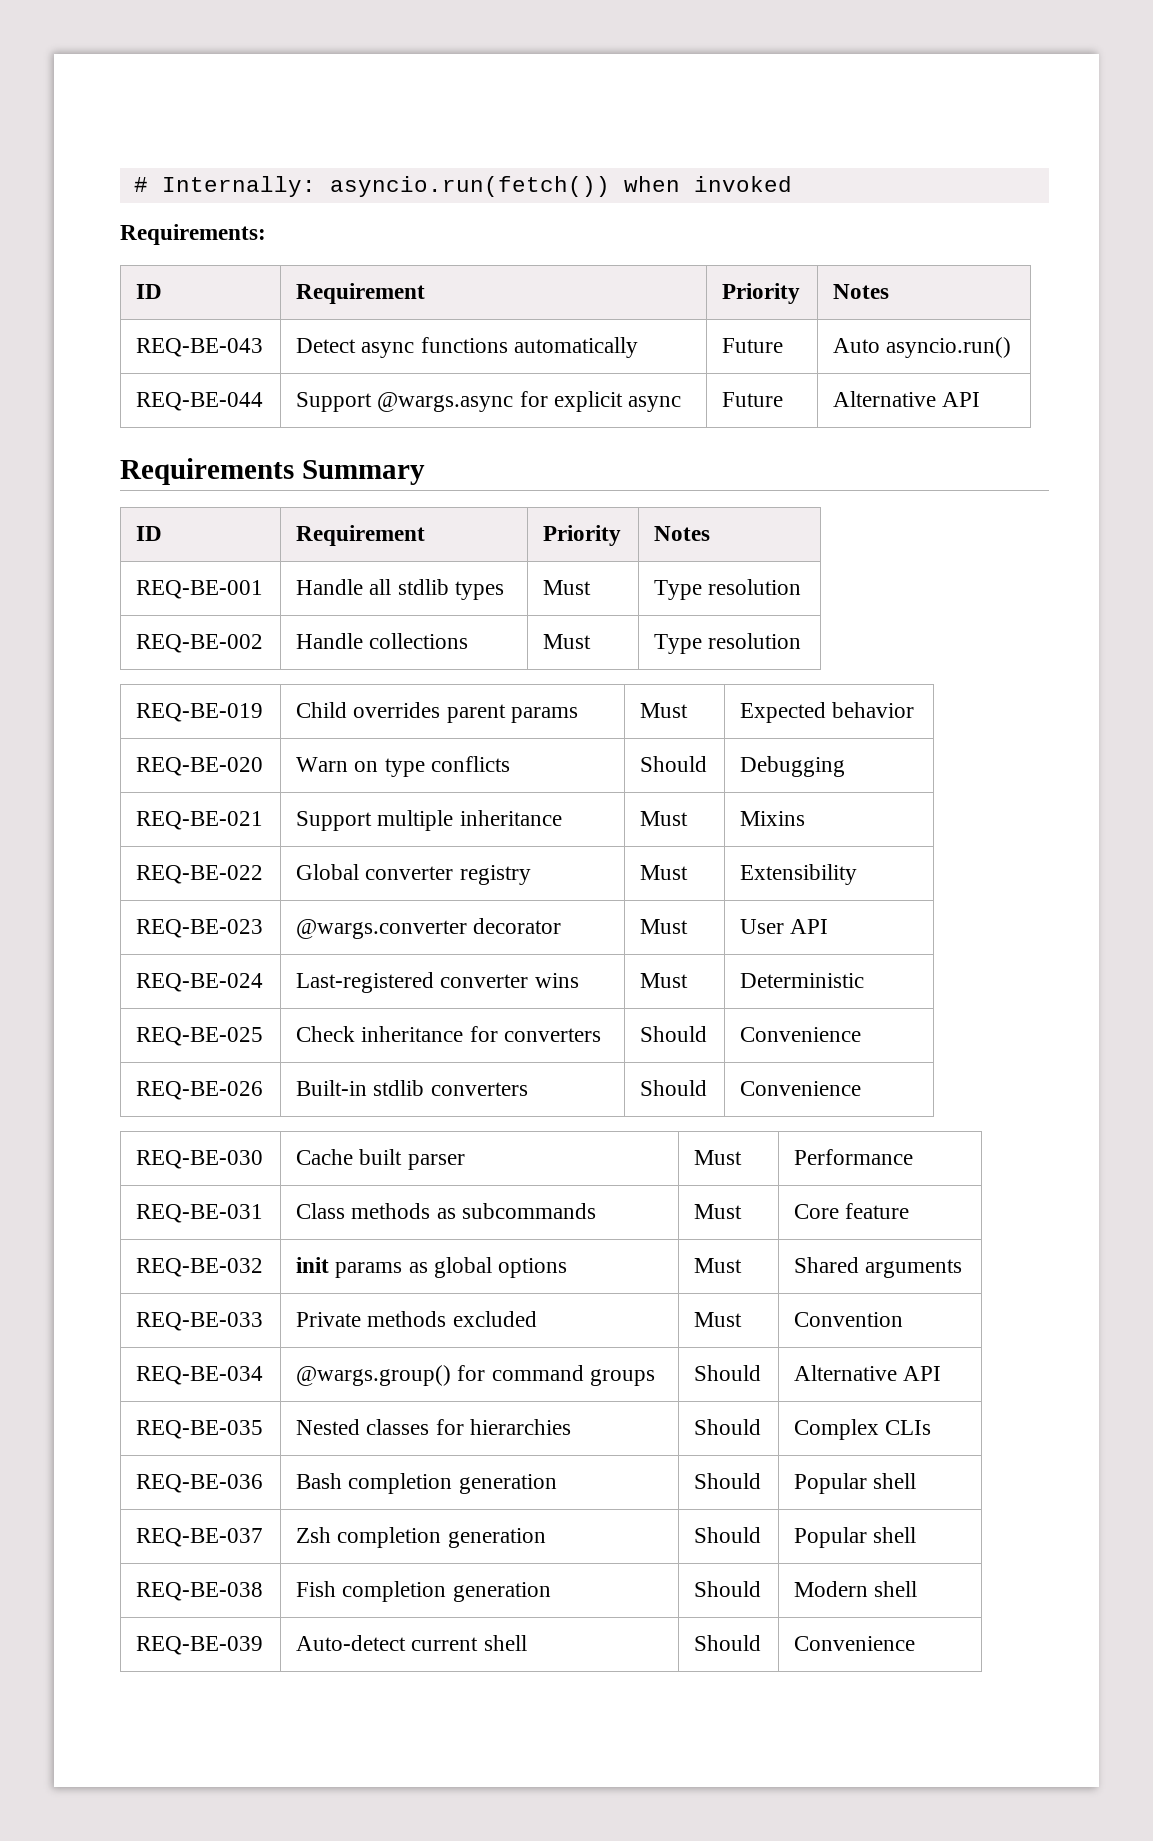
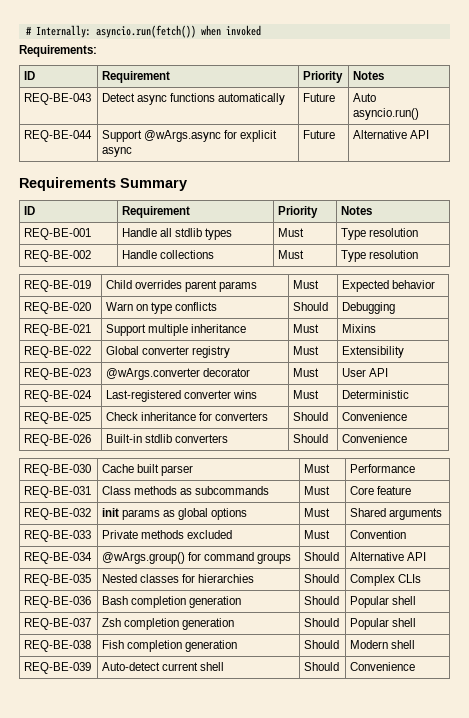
[377,392,514,412] @wargs.async -> [144,130,222,142] @wArgs.async
[296,919,468,939] @wargs.converter -> [106,368,201,380] @wArgs.converter
[296,1365,452,1386] @wargs.group() -> [102,552,186,564] @wArgs.group()

